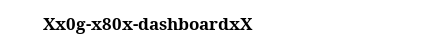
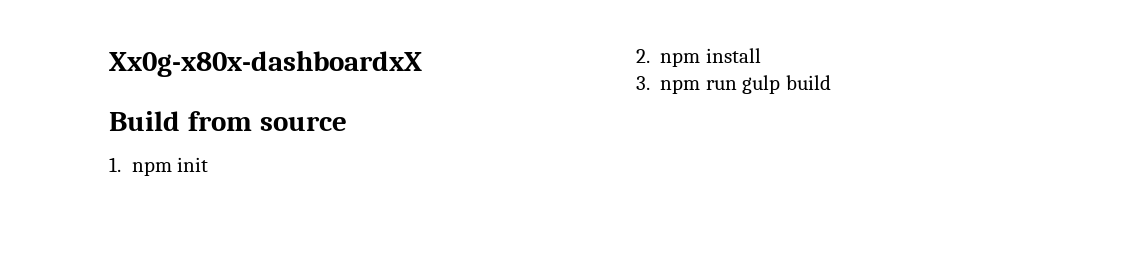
(253, 26) none -> [109,111,347,131] [109,157,209,176] [636,48,761,67] [636,75,831,94] // Build from source // 1. npm init // 2. npm install // 3. npm run gulp build

